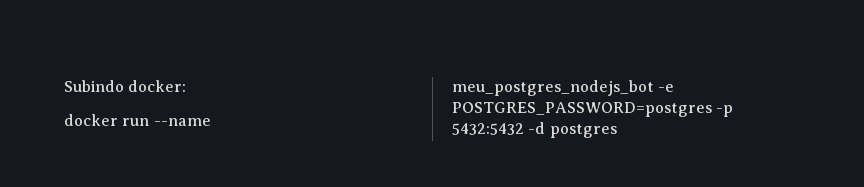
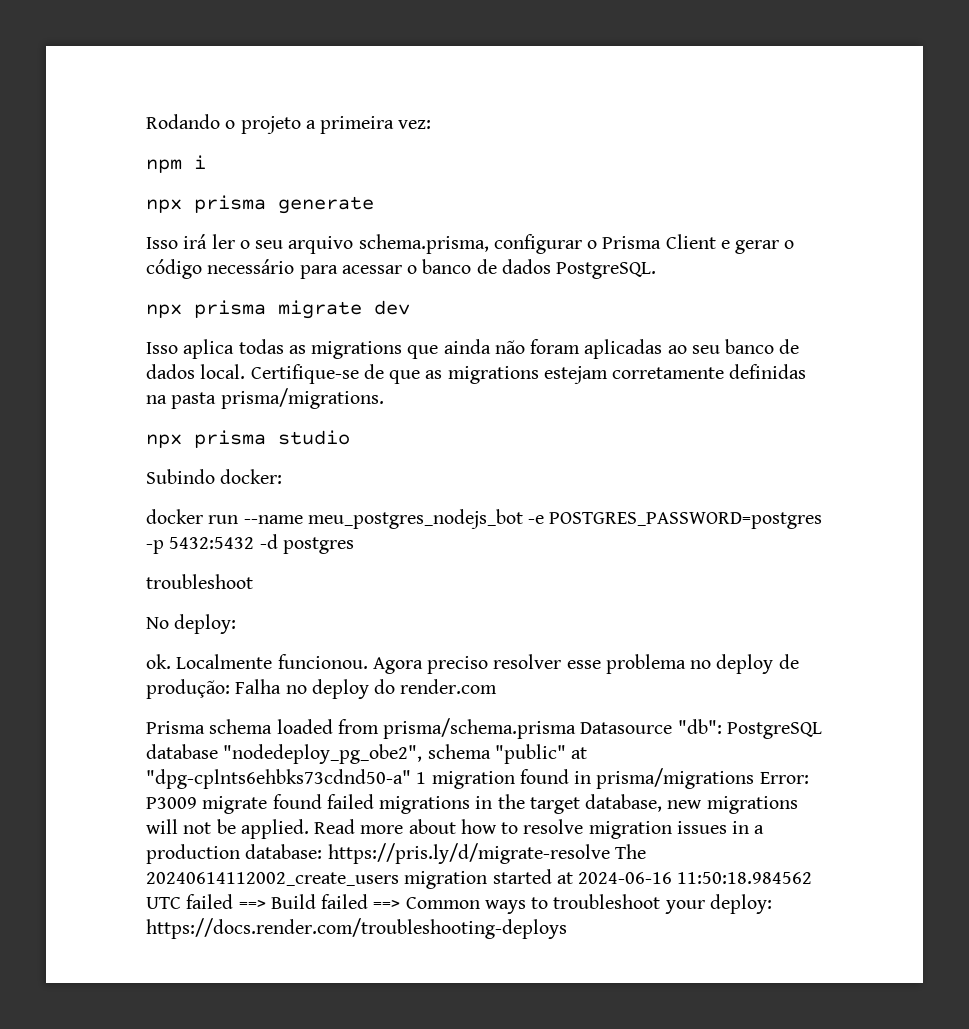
(64, 86) none -> [146,114,432,134] [146,155,206,173] [146,195,374,214] [146,234,795,254] [146,259,657,279] [146,300,410,319] [146,339,800,359] [146,364,807,384] [146,388,384,409] [146,430,350,448] Rodando o projeto a primeira vez: // npm i // npx prisma generate // Isso irá ler o seu arquivo schema.prisma, configurar o Prisma Client e gerar o código necessário para acessar o banco de dados PostgreSQL. // npx prisma migrate dev // Isso aplica todas as migrations que ainda não foram aplicadas ao seu banco de dados local. Certifique-se de que as migrations estejam corretamente definidas na pasta prisma/migrations. // npx prisma studio //
(617, 131) none -> [146,574,253,589] [146,614,237,634] [146,654,799,674] [146,679,498,699] [146,718,822,739] [146,744,588,764] [146,768,809,789] [146,794,798,814] [146,819,765,839] [146,843,646,864] [146,869,813,889] [146,894,772,914] [146,918,567,939] // troubleshoot // No deploy: // ok. Localmente funcionou. Agora preciso resolver esse problema no deploy de produção: Falha no deploy do render.com // Prisma schema loaded from prisma/schema.prisma Datasource "db": PostgreSQL database "nodedeploy_pg_obe2", schema "public" at "dpg-cplnts6ehbks73cdnd50-a" 1 migration found in prisma/migrations Error: P3009 migrate found failed migrations in the target database, new migrations will not be applied. Read more about how to resolve migration issues in a production database: https://pris.ly/d/migrate-resolve The 20240614112002_create_users migration started at 2024-06-16 11:50:18.984562 UTC failed ==> Build failed ==> Common ways to troubleshoot your deploy: https://docs.render.com/troubleshooting-deploys

